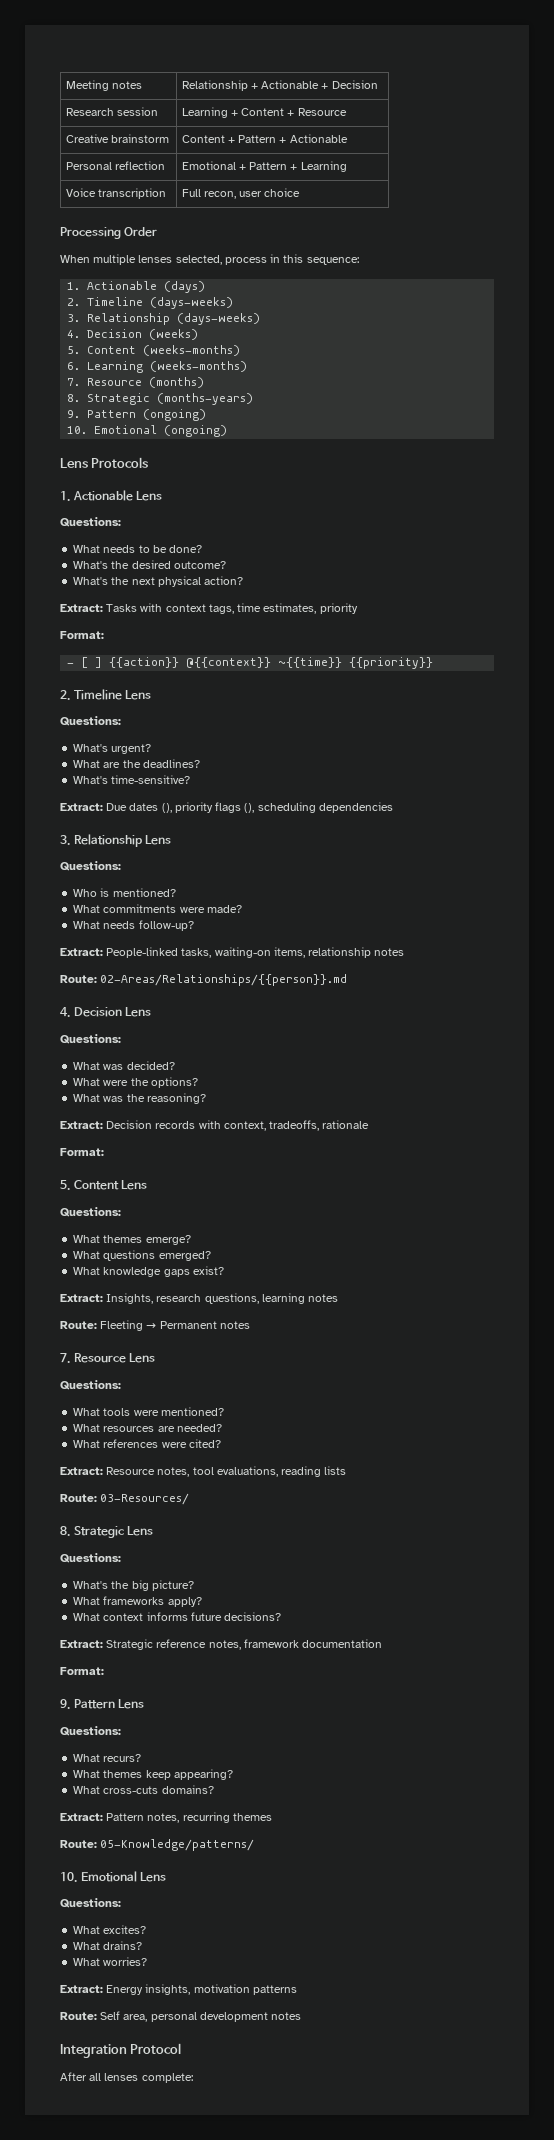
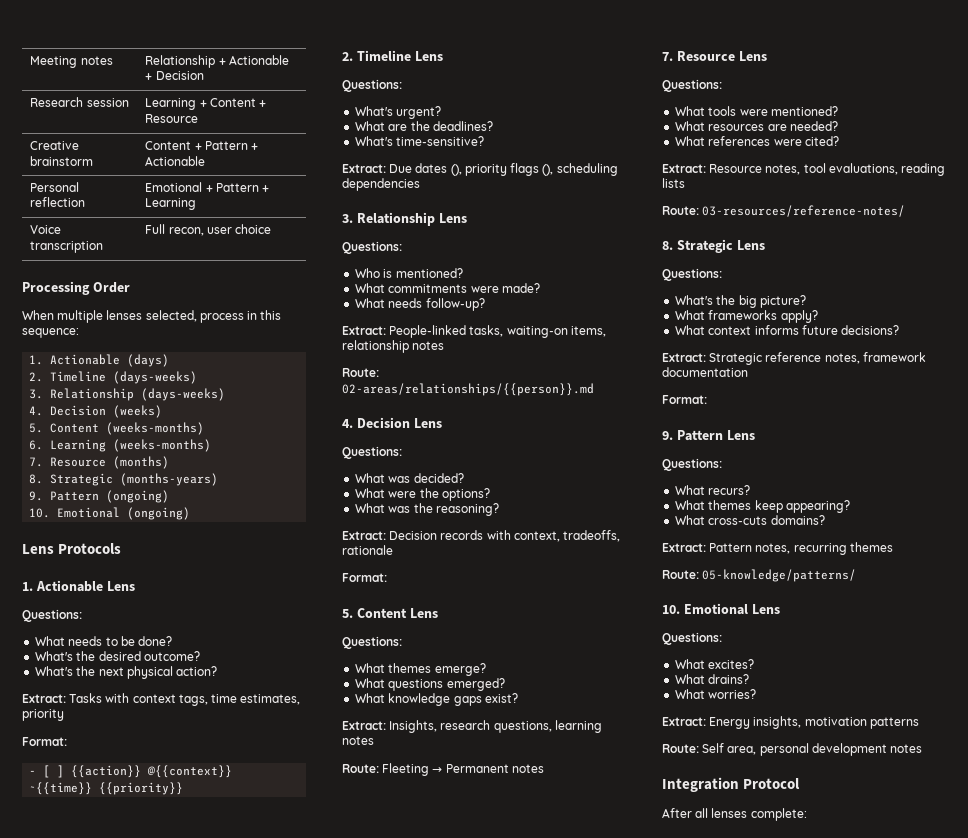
[100,974,348,986] 02-Areas/Relationships/{{person}}.md -> [342,383,594,396] 02-areas/relationships/{{person}}.md
[100,1493,190,1505] 03-Resources/ -> [702,205,906,217] 03-resources/reference-notes/
[100,1839,255,1851] 05-Knowledge/patterns/ -> [702,569,857,582] 05-knowledge/patterns/

